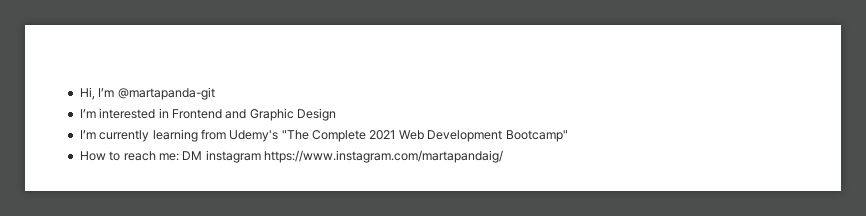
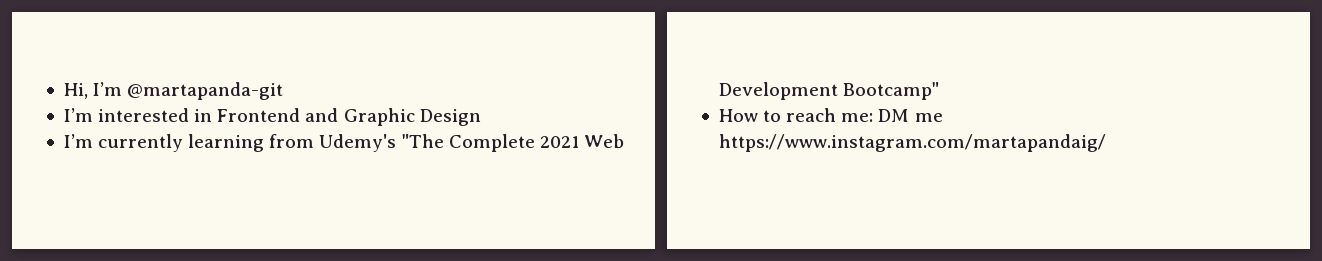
[205,150,261,163] instagram -> [914,113,943,122] me

